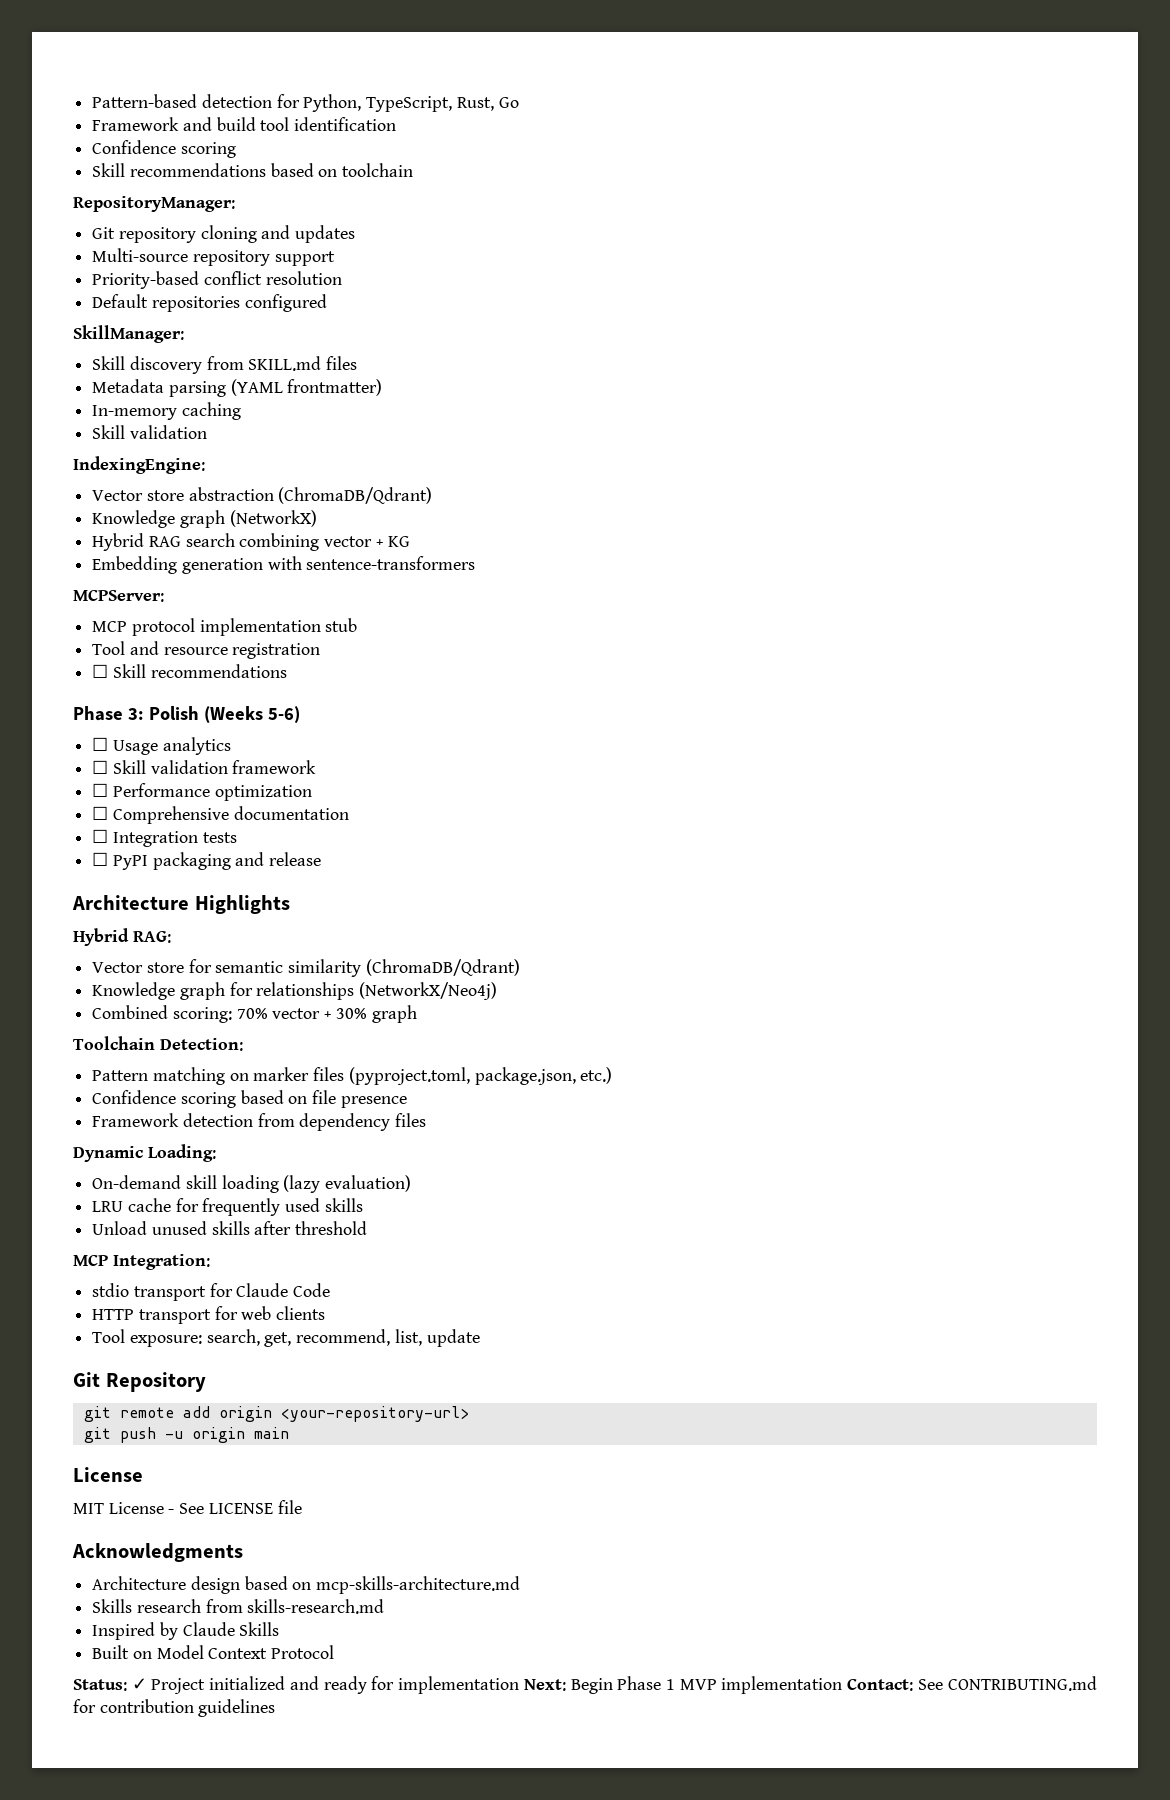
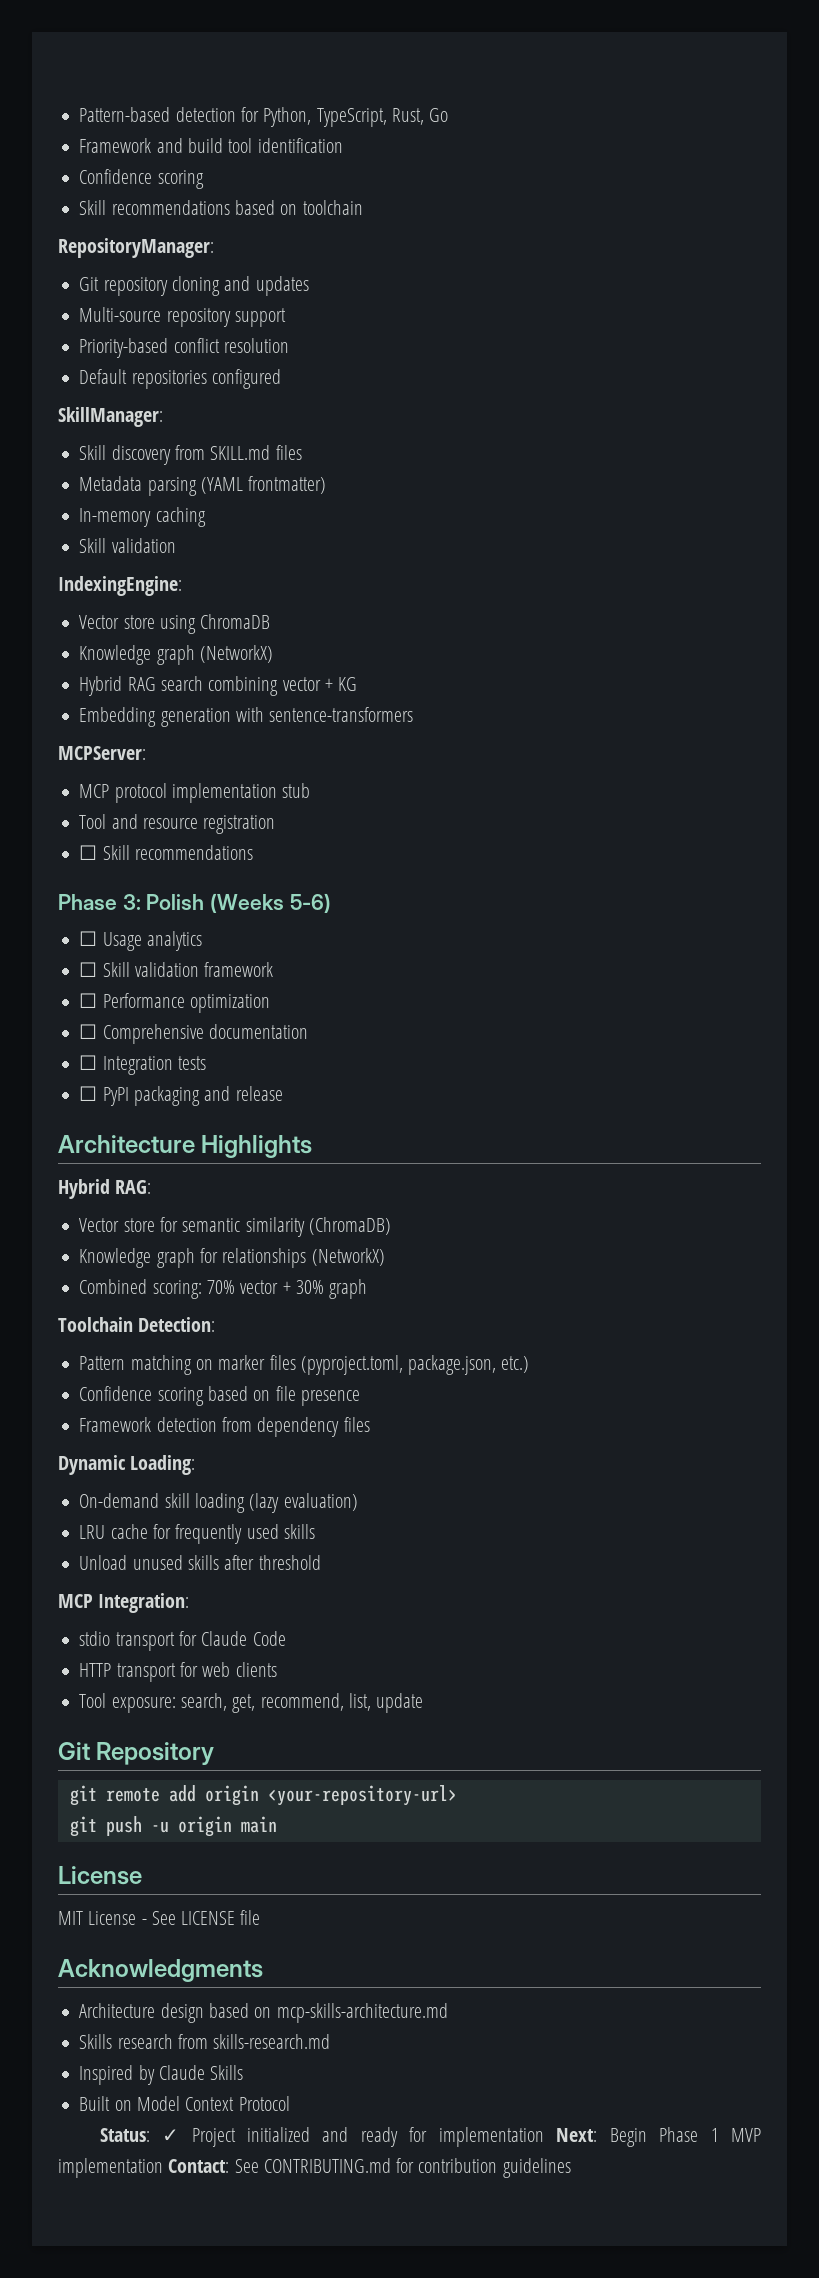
[188,487,433,504] abstraction (ChromaDB/Qdrant) -> [159,614,271,634] using ChromaDB
[365,959,520,976] (ChromaDB/Qdrant) -> [308,1217,391,1235] (ChromaDB)
[359,982,498,1000] (NetworkX/Neo4j) -> [311,1248,385,1266] (NetworkX)

